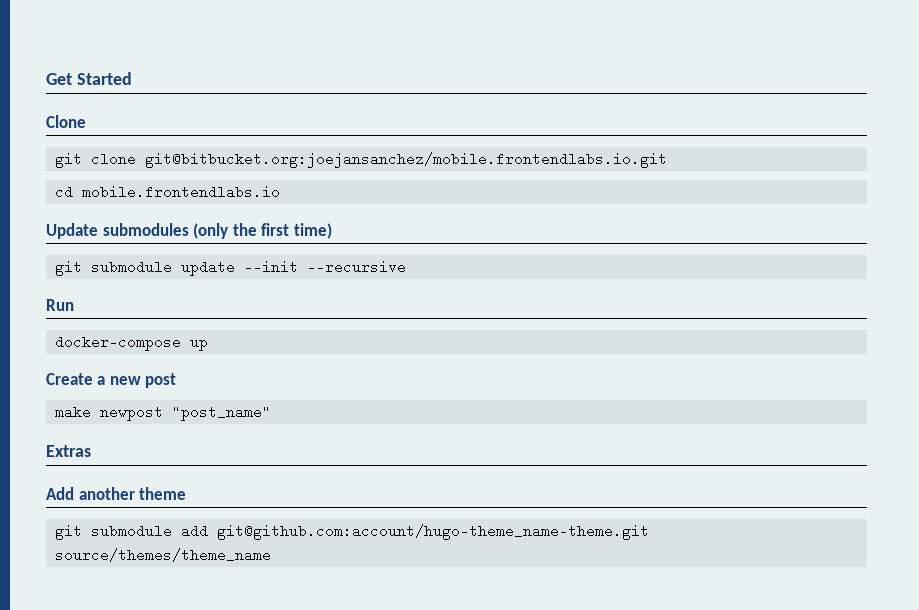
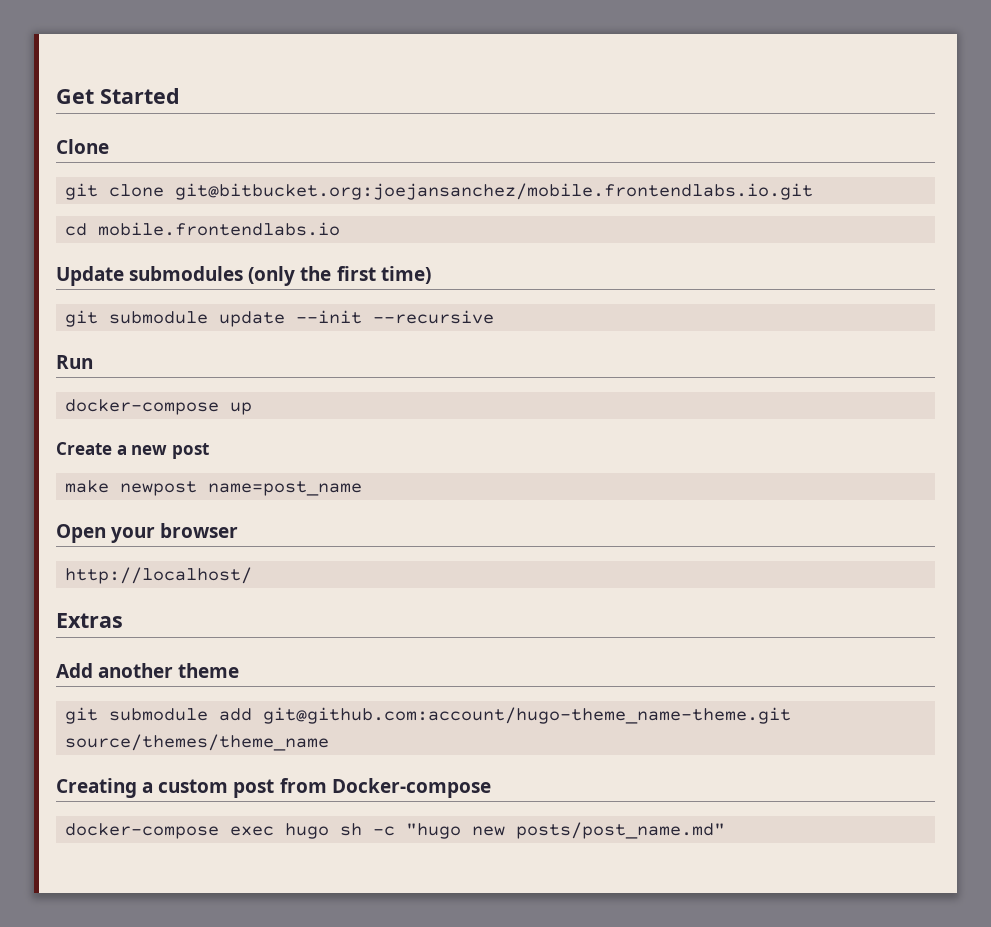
[172,405,272,421] "post_name" -> [208,481,362,496] [56,523,239,543] [65,567,252,584] name=post_name // Open your browser // http://localhost/
(272, 555) none -> [56,778,491,798] [65,822,725,839] // Creating a custom post from Docker-compose // docker-compose exec hugo sh -c "hugo new posts/post_name.md"

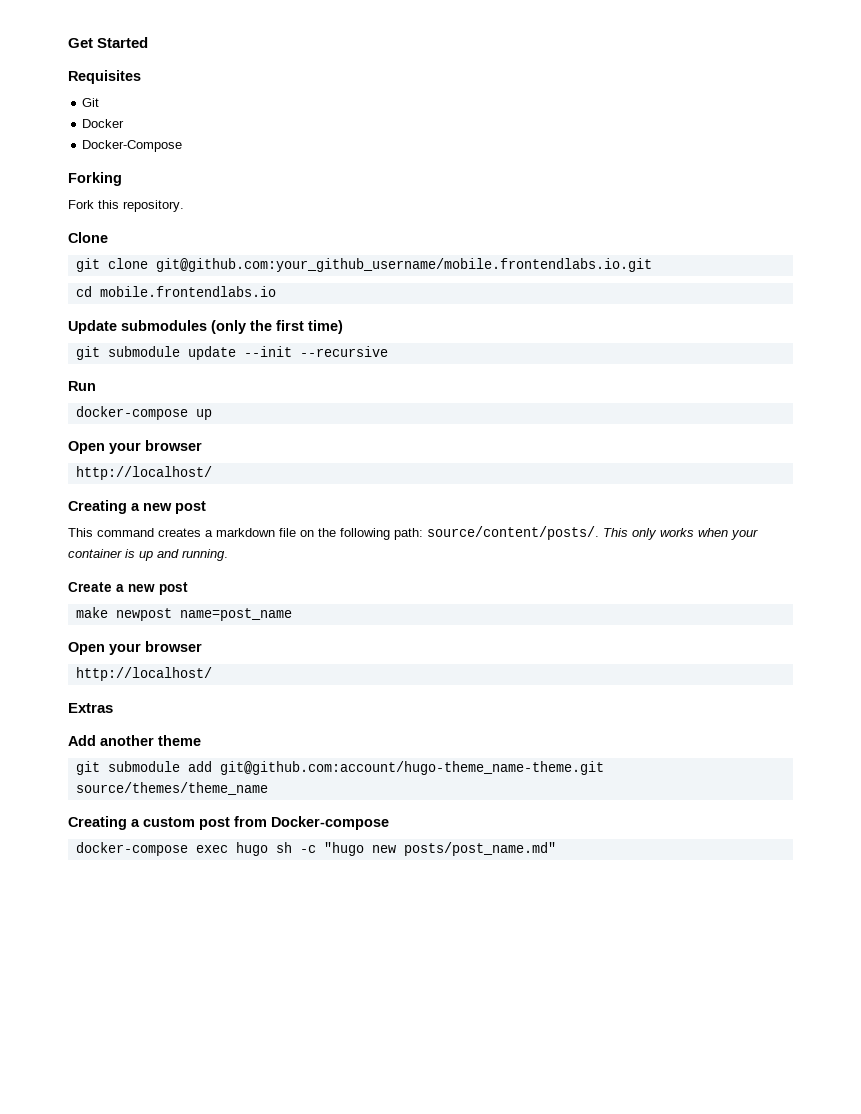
(180, 96) none -> [68,70,141,84] [82,98,100,107] [82,119,125,128] [82,140,183,152] [68,172,122,186] [68,200,184,212] // Requisites // Git // Docker // Docker-Compose // Forking // Fork this repository.
[175,183,813,200] git@bitbucket.org:joejansanchez/mobile.frontendlabs.io.git -> [155,258,652,272] git@github.com:your_github_username/mobile.frontendlabs.io.git
(252, 408) none -> [68,440,202,454] [75,466,212,480] [68,500,206,514] [68,526,758,540] [68,549,228,561] // Open your browser // http://localhost/ // Creating a new post // This command creates a markdown file on the following path: source/content/posts/. This only works when your container is up and running.

